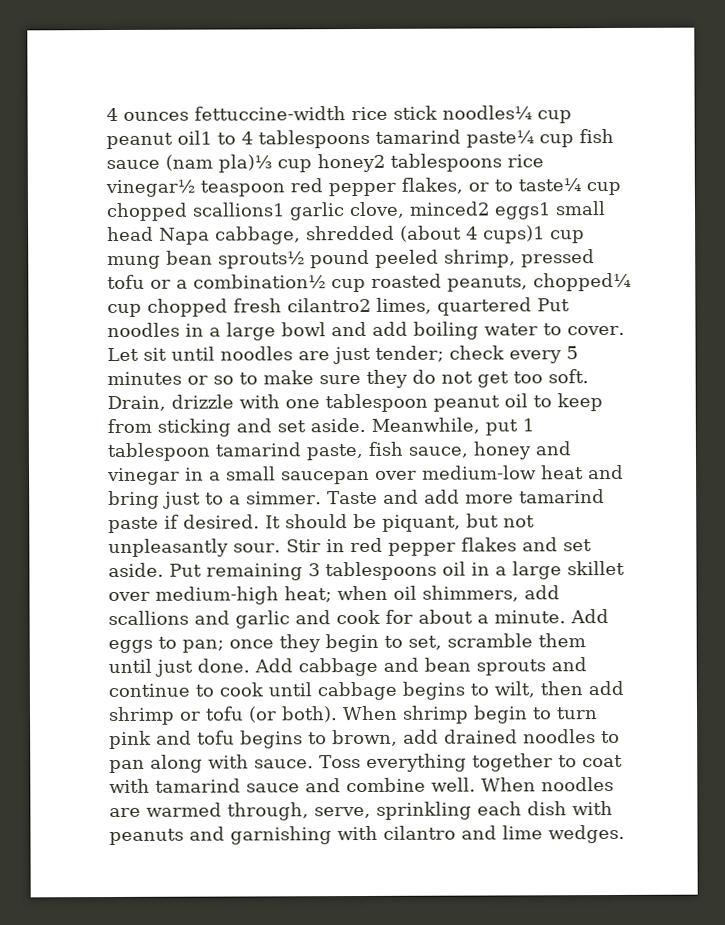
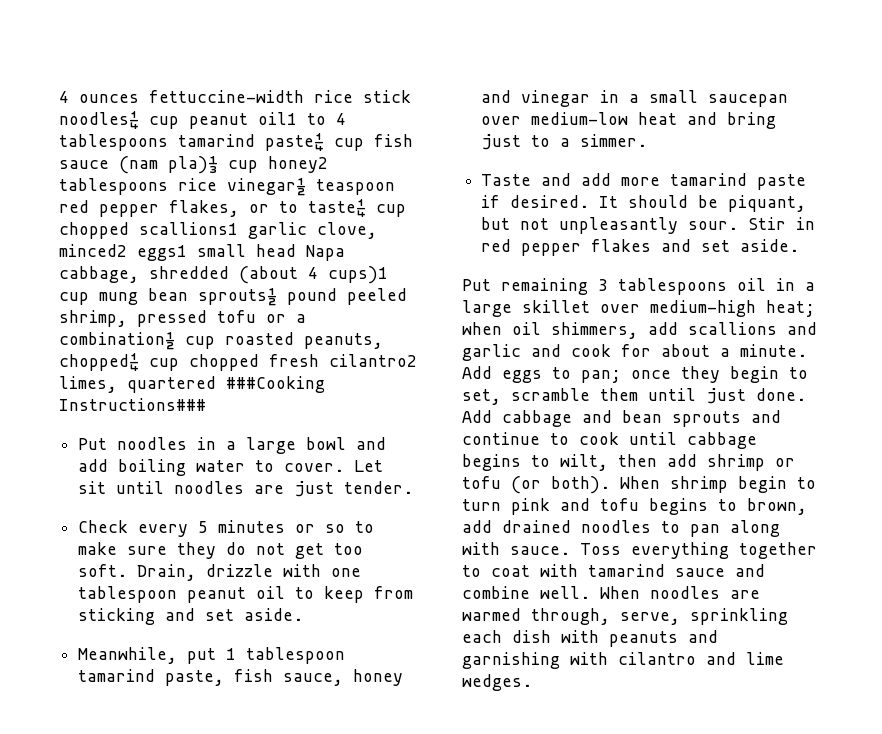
(532, 306) none -> [226,376,325,393] [59,398,206,411] ###Cooking Instructions### //
[375,345,505,362] tender; check -> [344,481,414,494] [78,520,129,533] tender. // Check
(366, 425) none -> (304, 614) //
(322, 498) none -> (648, 140) //
(164, 570) none -> (800, 245) //

